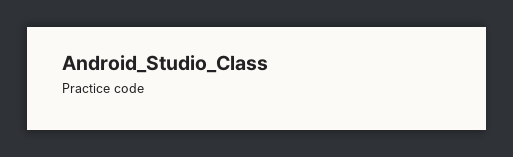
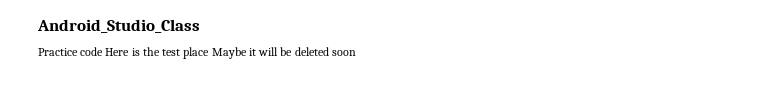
(144, 88) none -> [105,47,356,59] Here is the test place Maybe it will be deleted soon

